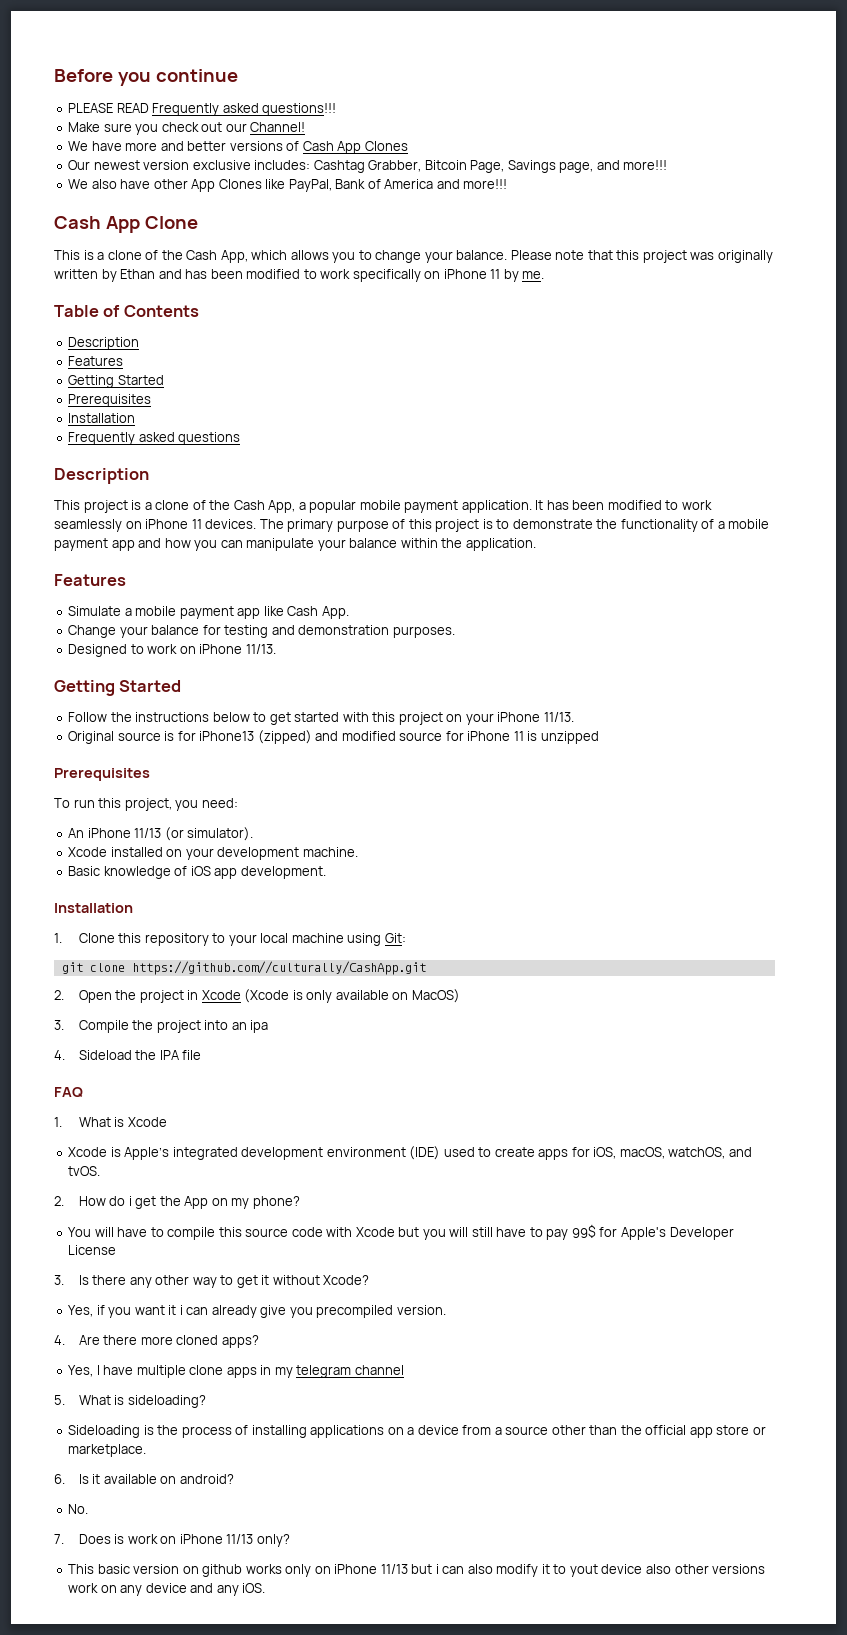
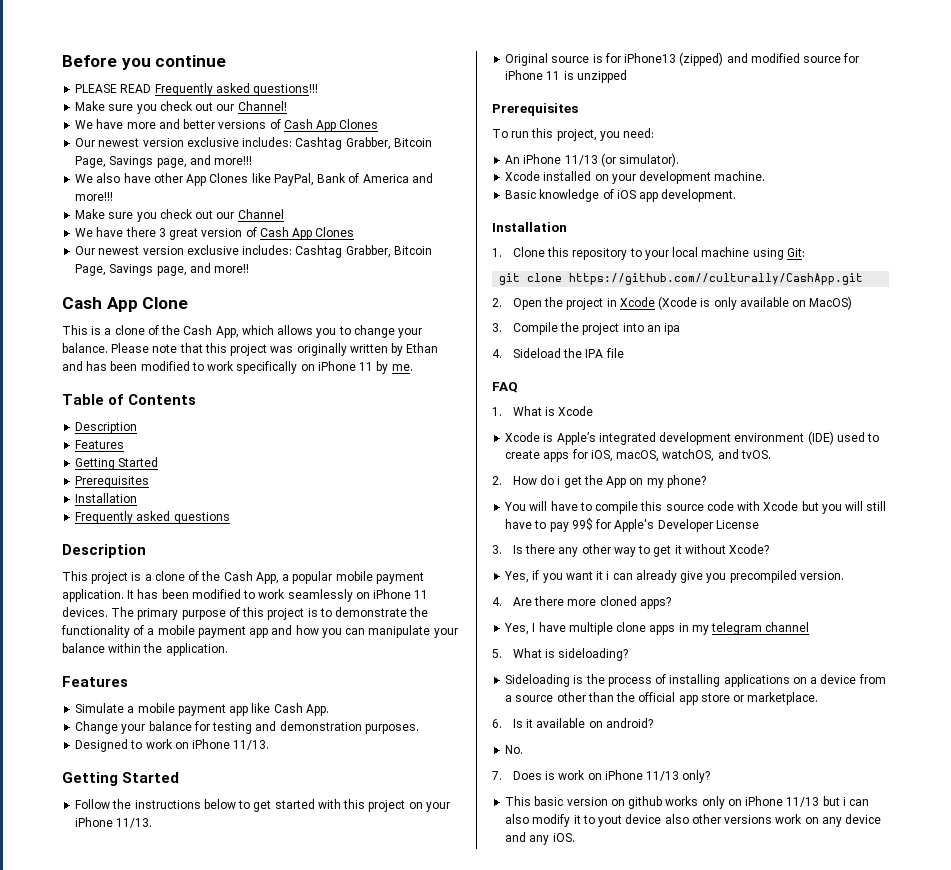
(508, 184) none -> [75,209,284,222] [75,227,355,240] [75,245,432,258] [75,263,250,276] // Make sure you check out our Channel // We have there 3 great version of Cash App Clones // Our newest version exclusive includes: Cashtag Grabber, Bitcoin Page, Savings page, and more!!

